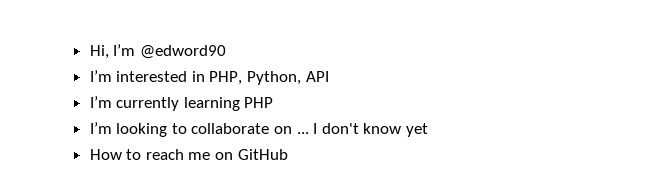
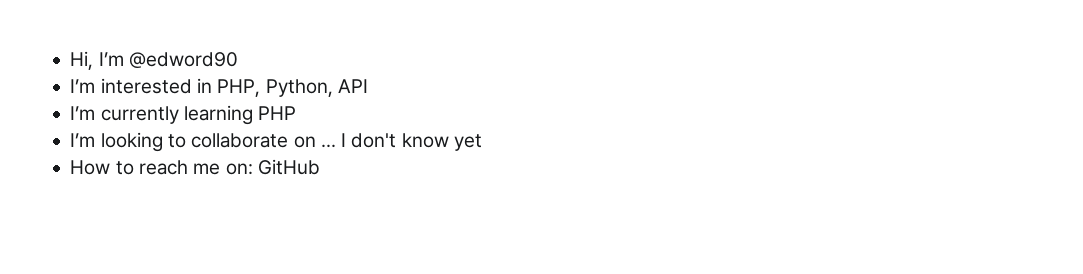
[215,152,234,160] on -> [225,163,253,175] on:

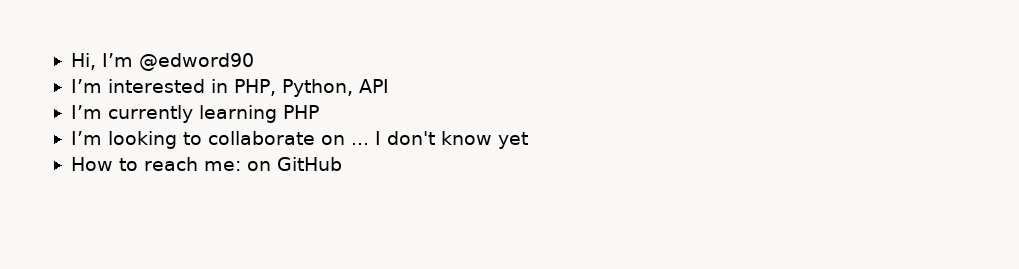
[193,163,253,175] me on: -> [203,161,271,171] me: on

